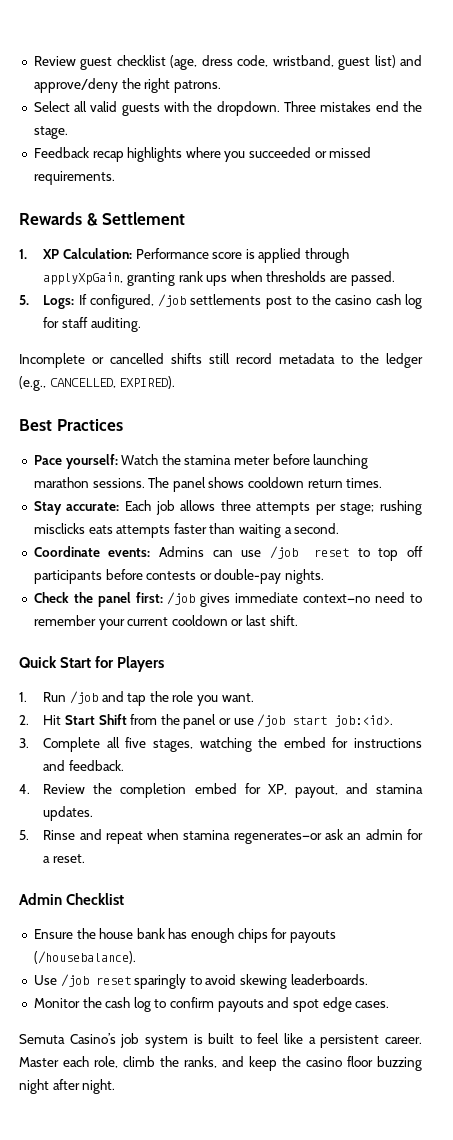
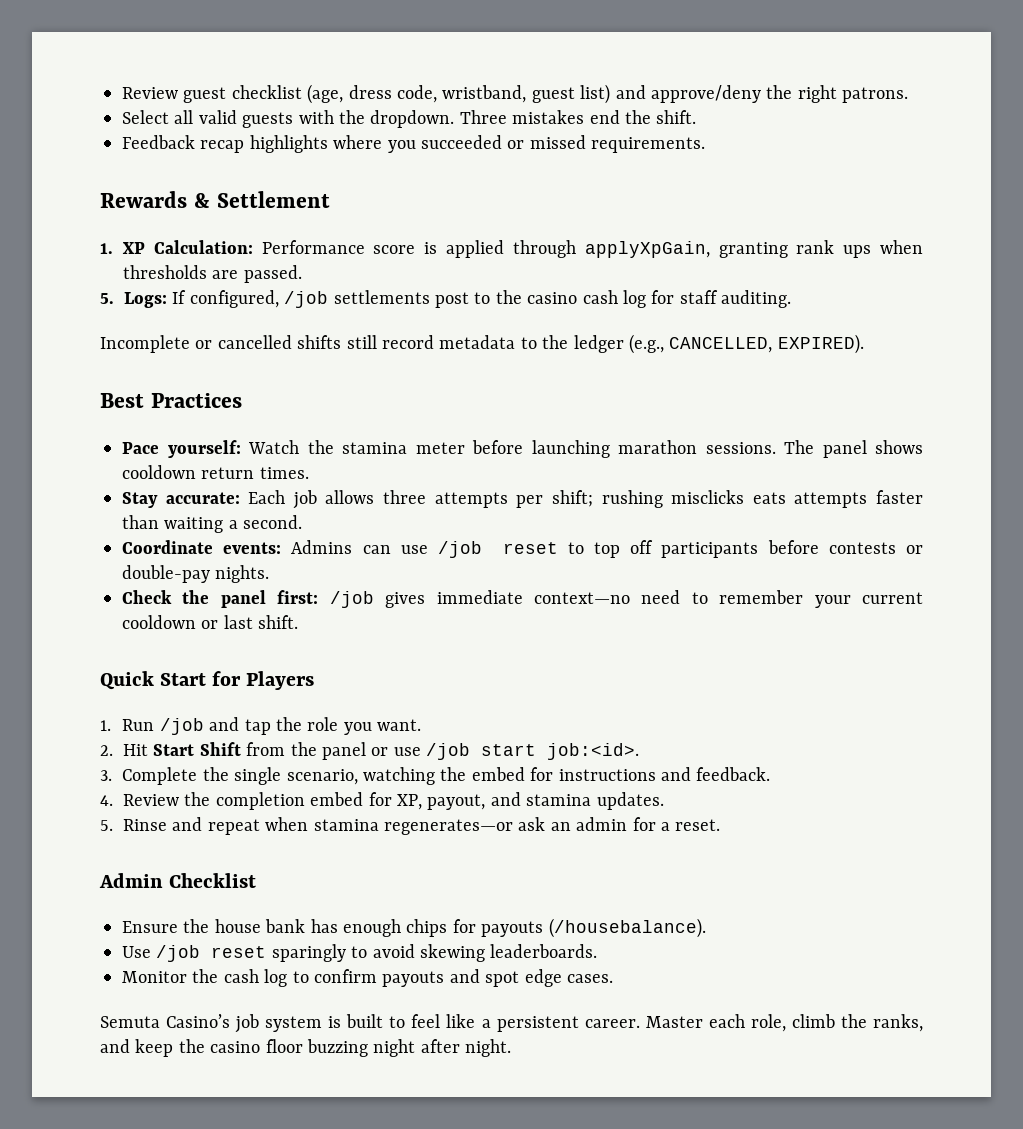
[33,126,68,139] stage. -> [656,110,697,124] shift.
[340,502,375,515] stage; -> [551,490,593,507] shift;
[106,737,194,752] all five stages, -> [202,767,358,785] the single scenario,

